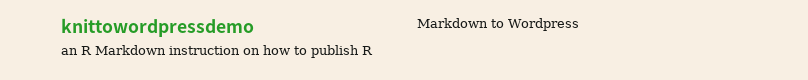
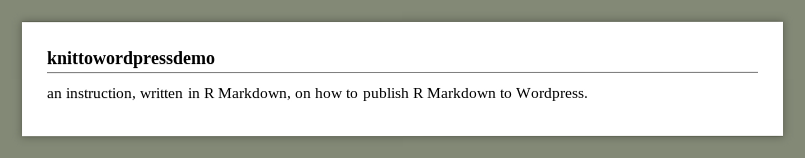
[81,45,240,55] R Markdown instruction -> [66,88,292,101] instruction, written in R Markdown,
[508,18,579,31] Wordpress -> [516,87,590,101] Wordpress.

